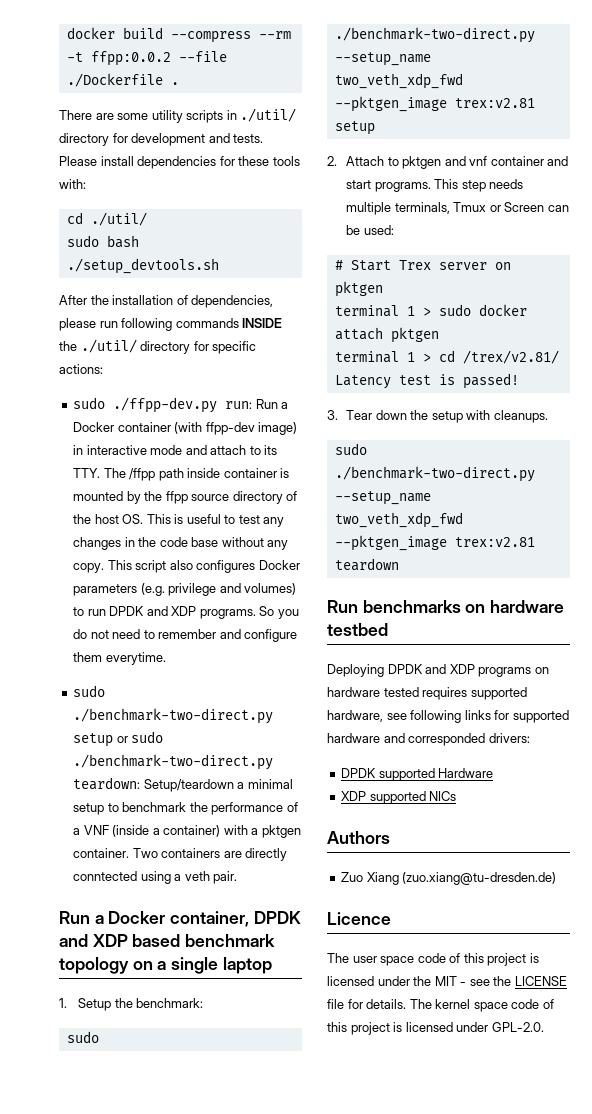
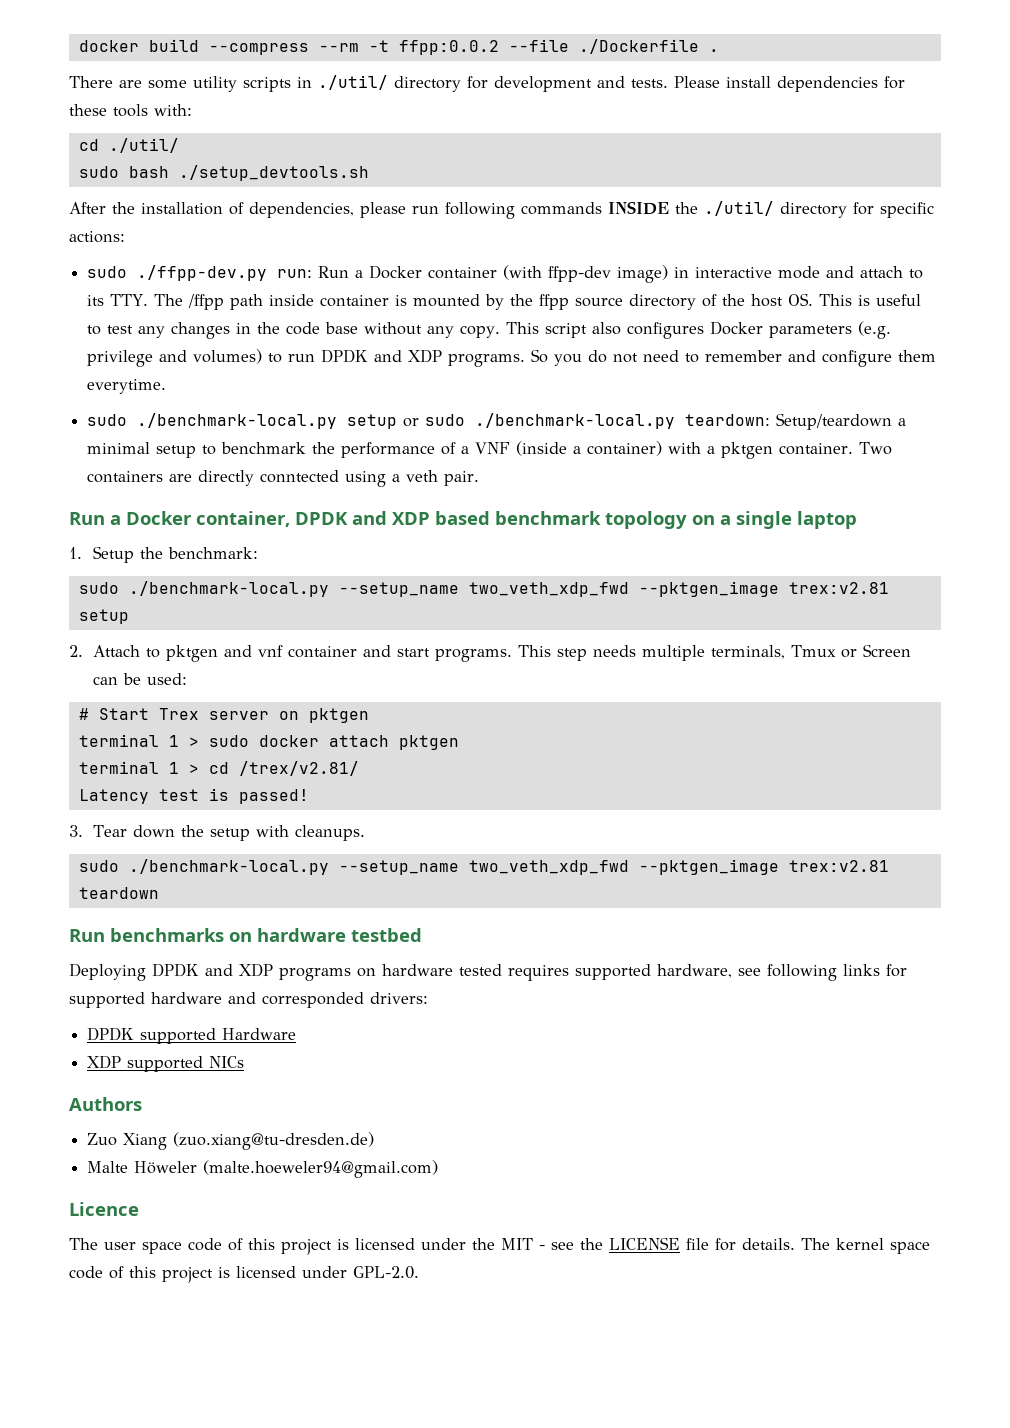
[73,708,274,724] ./benchmark-two-direct.py -> [137,413,338,429] ./benchmark-local.py
[73,754,274,770] ./benchmark-two-direct.py -> [475,413,676,429] ./benchmark-local.py
[334,27,535,43] ./benchmark-two-direct.py -> [128,581,329,597] ./benchmark-local.py
[334,466,535,482] ./benchmark-two-direct.py -> [128,859,329,875] ./benchmark-local.py
(557, 878) none -> [87,1160,439,1178] // Malte Höweler (malte.hoeweler94@gmail.com)

